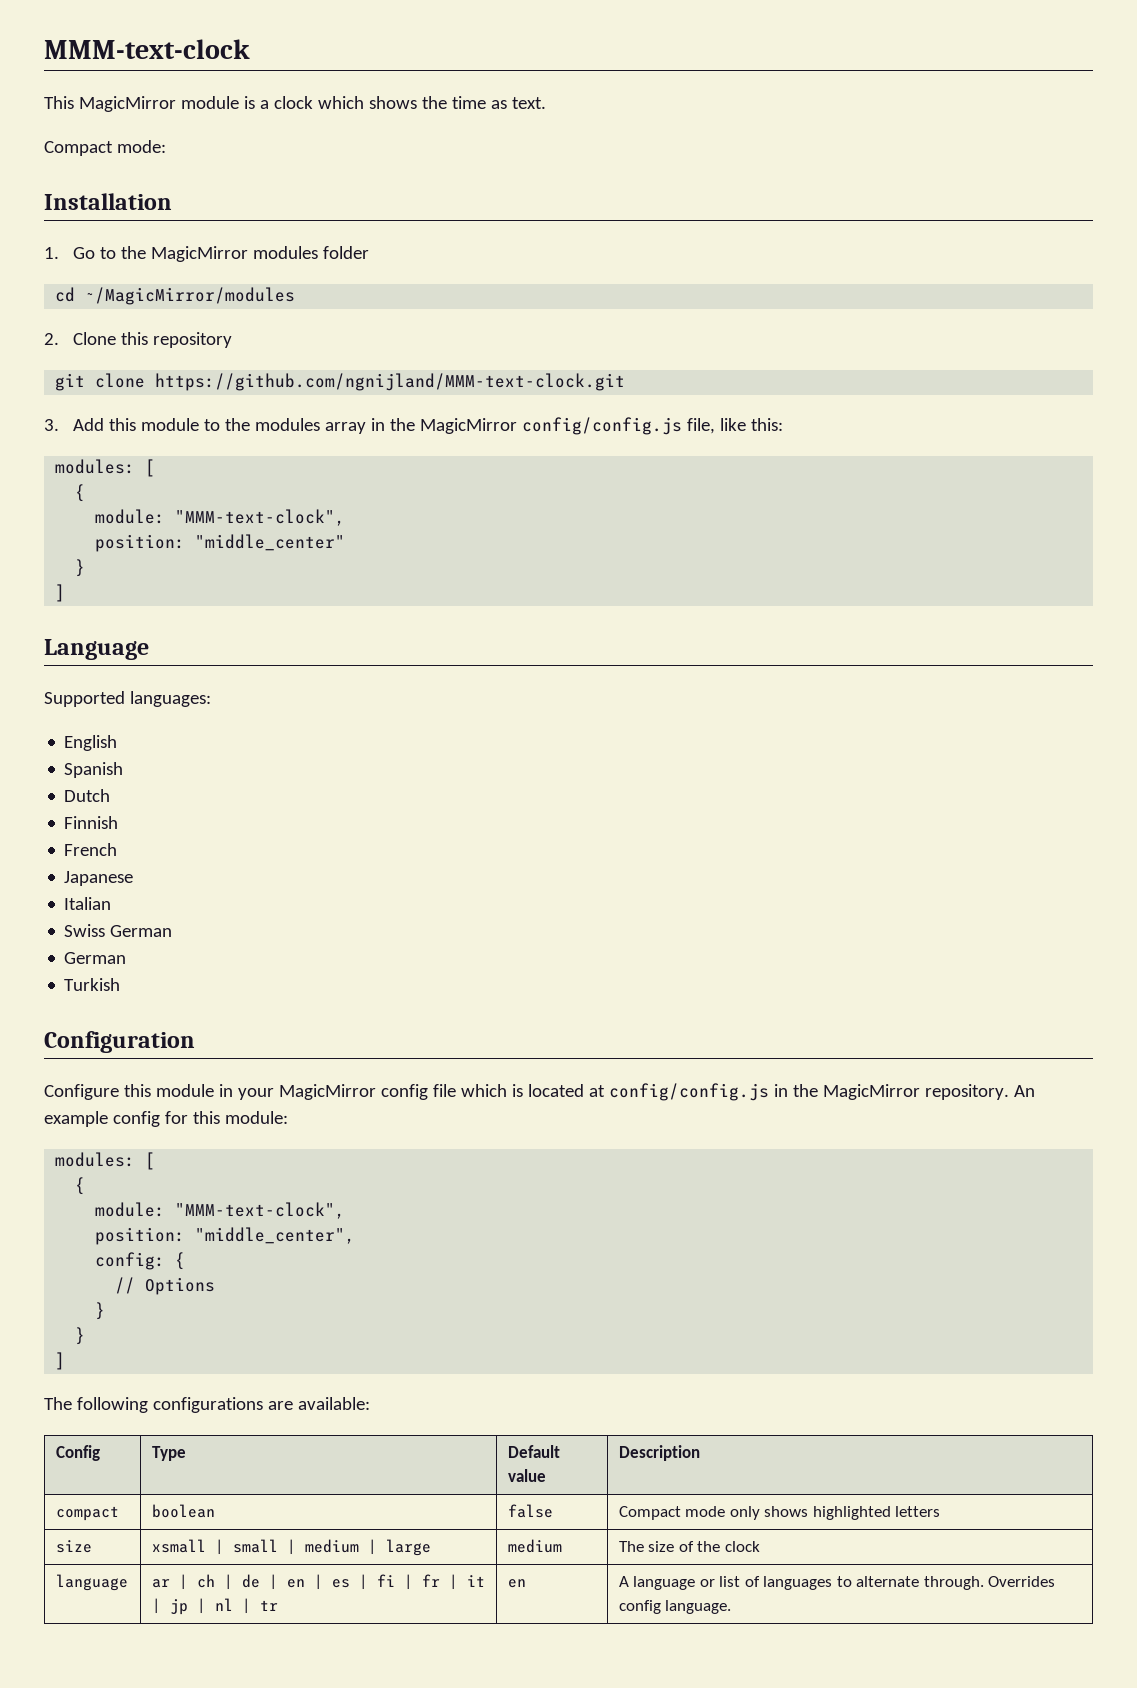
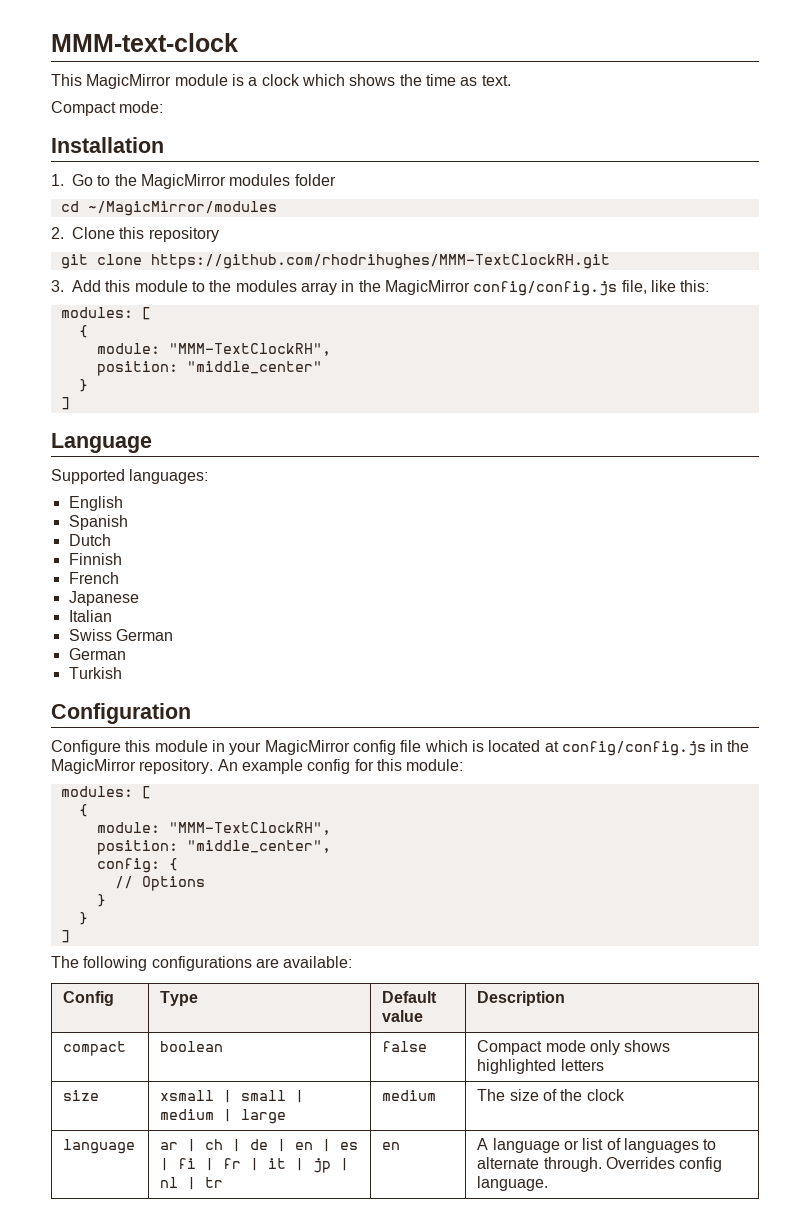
[155,373,626,391] https://github.com/ngnijland/MMM-text-clock.git -> [150,254,610,269] https://github.com/rhodrihughes/MMM-TextClockRH.git
[175,509,346,526] "MMM-text-clock", -> [168,343,331,356] "MMM-TextClockRH",
[175,1202,346,1219] "MMM-text-clock", -> [168,822,331,835] "MMM-TextClockRH",

